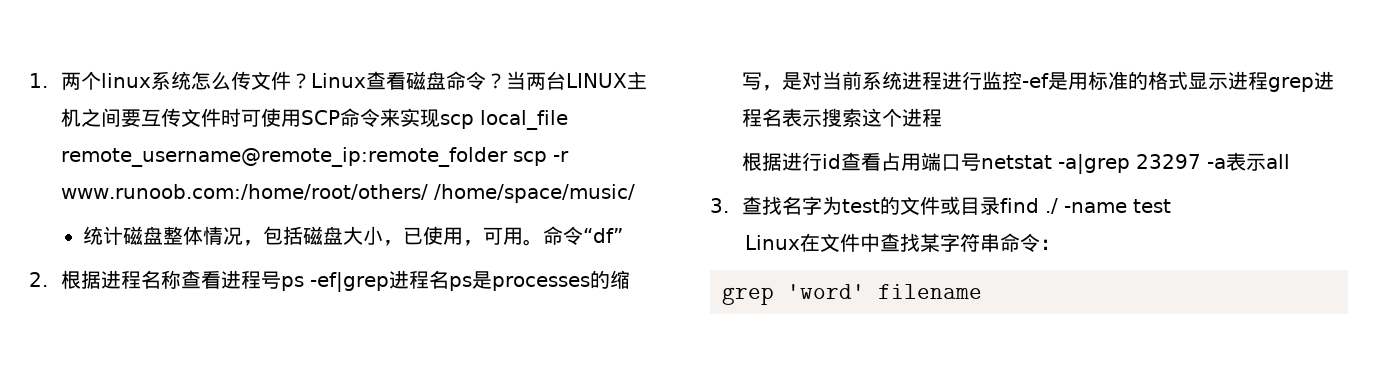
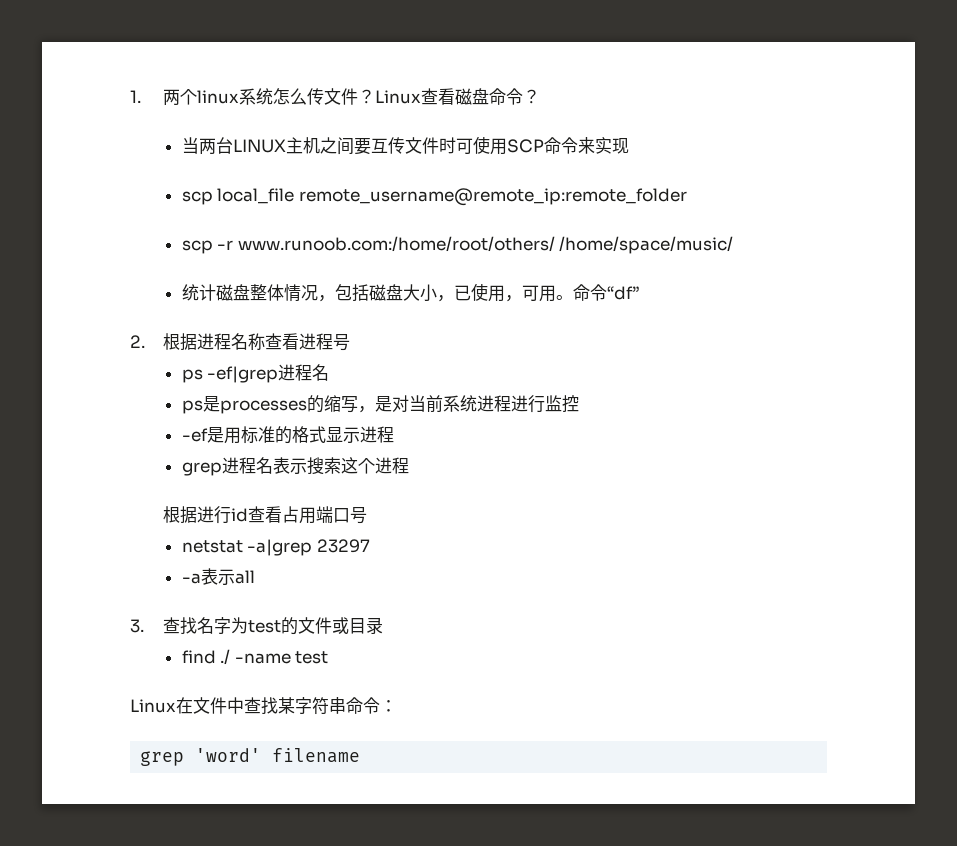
(507, 81) none -> (540, 96) //
(441, 118) none -> (629, 146) //
(509, 157) none -> (687, 197) //
(282, 280) none -> (350, 342) //
(450, 279) none -> (330, 372) //
(1023, 80) none -> (579, 404) //
(1269, 80) none -> (394, 434) //
(982, 162) none -> (367, 515) //
(1202, 161) none -> (370, 546) //
(1001, 206) none -> (383, 625) //

